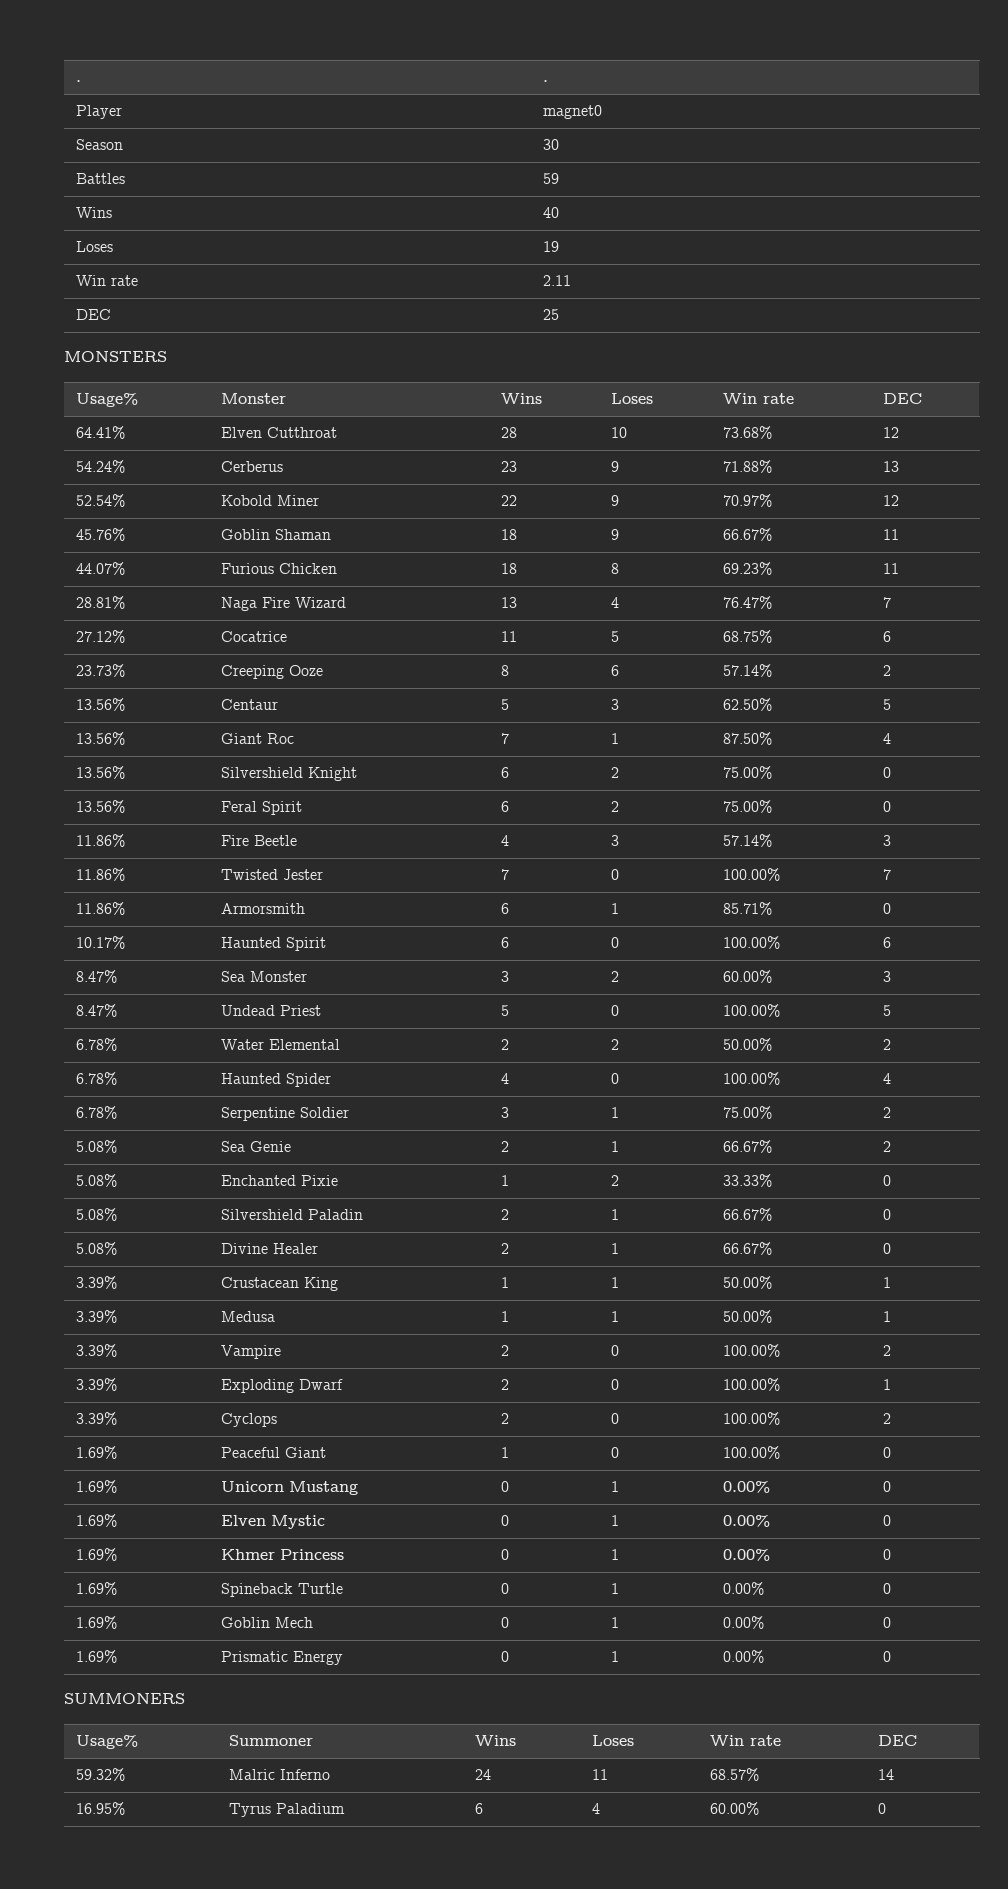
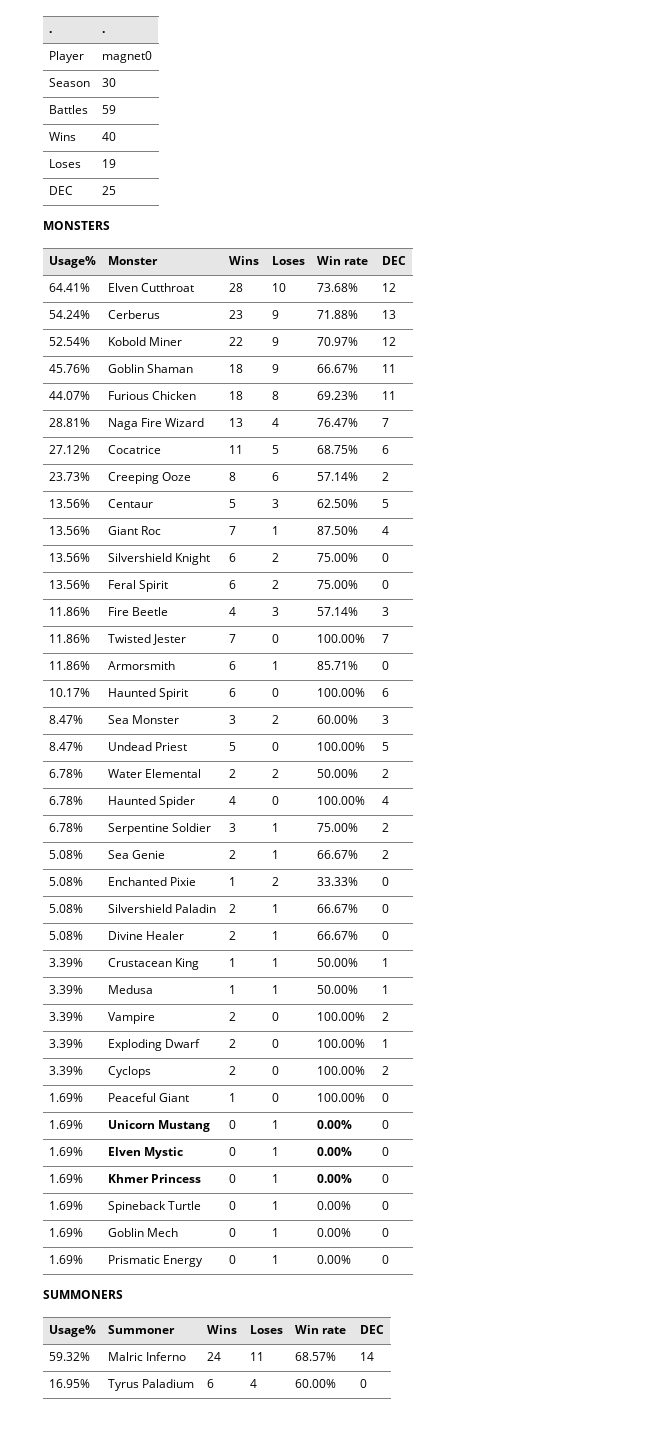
[76,275,139,286] [543,275,572,286] // Win rate | 2.11 -> (116, 163) none

